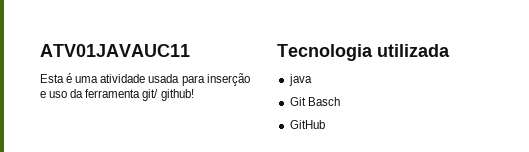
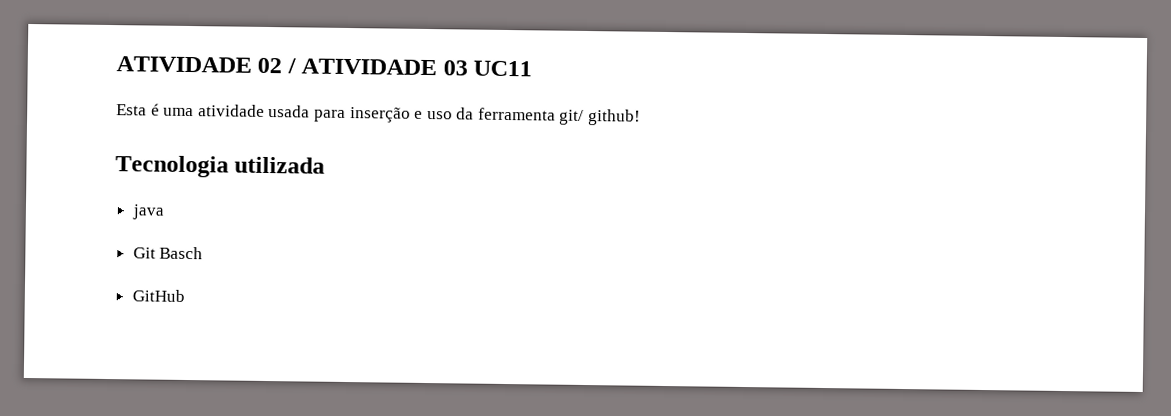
[40,44,190,57] ATV01JAVAUC11 -> [116,56,533,77] ATIVIDADE 02 / ATIVIDADE 03 UC11

